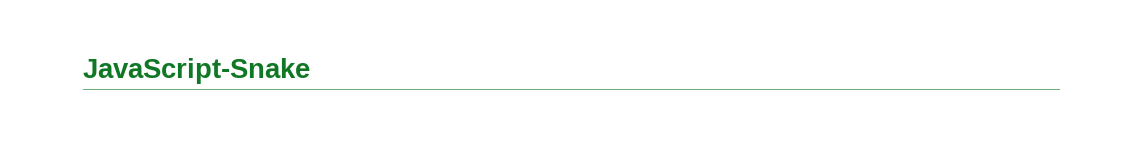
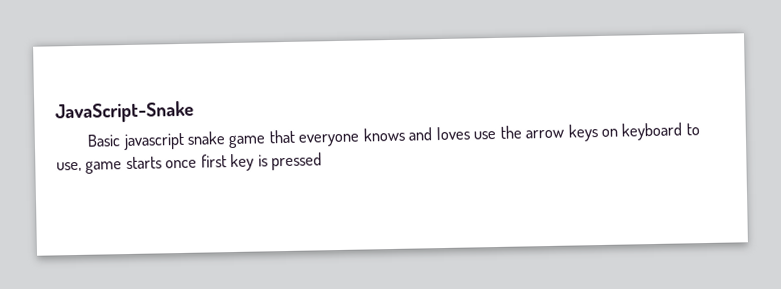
(310, 71) none -> [87,122,700,151] [56,152,323,174] // Basic javascript snake game that everyone knows and loves use the arrow keys on keyboard to use, game starts once first key is pressed

